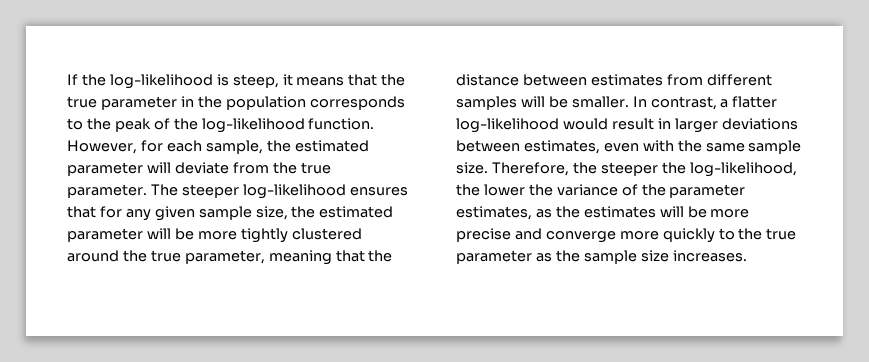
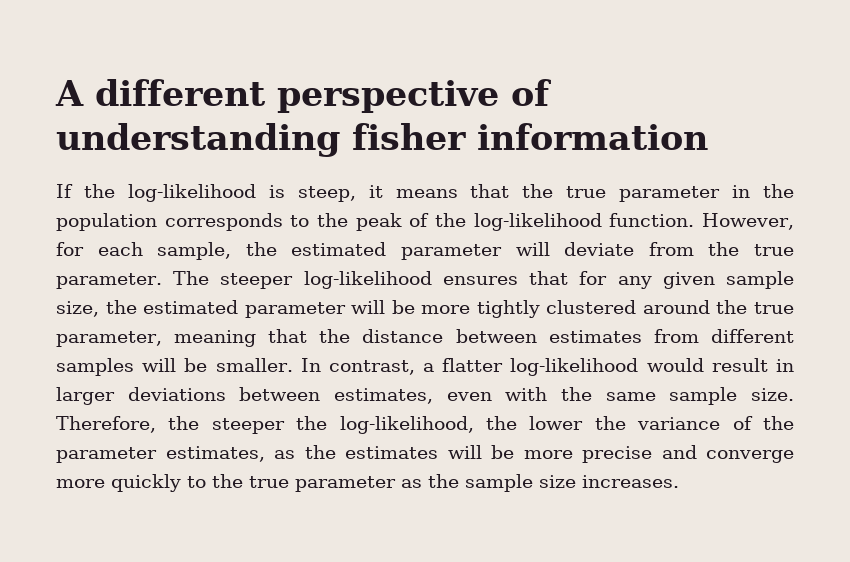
(67, 79) none -> [55,79,551,113] [56,123,708,157] A different perspective of understanding fisher information //

